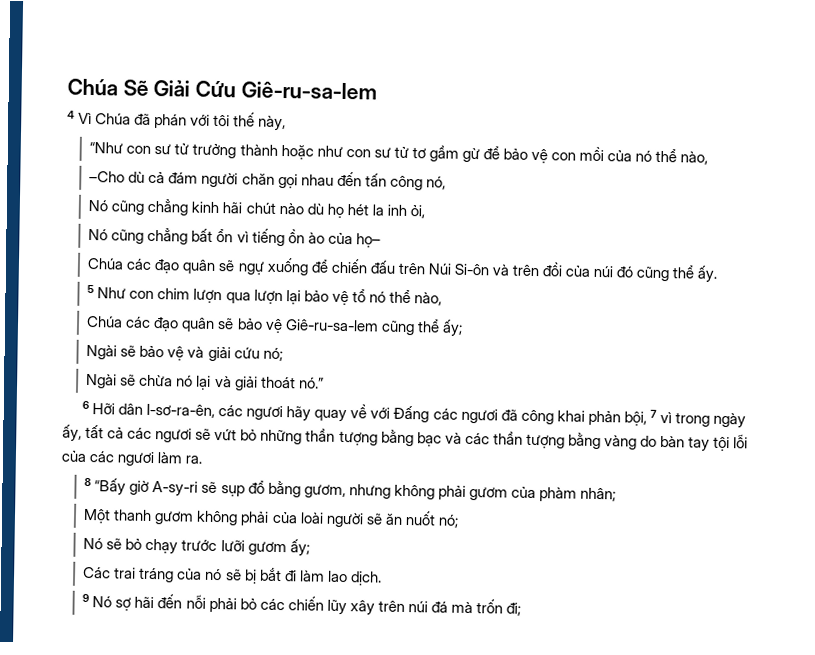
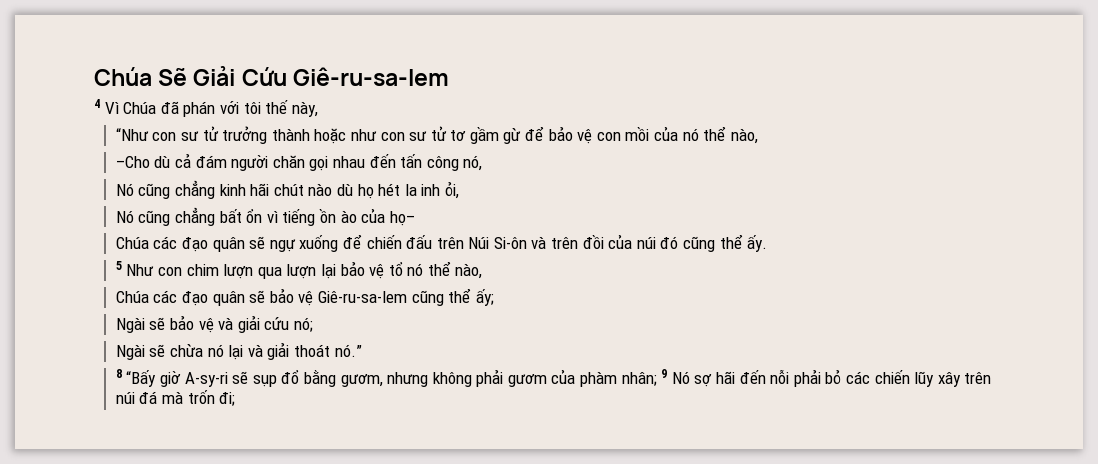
[81,400,747,429] [62,424,749,452] [61,450,203,467] // 6 Hỡi dân I-sơ-ra-ên, các ngươi hãy quay về với Ðấng các ngươi đã công khai phản bội, 7 vì trong ngày ấy, tất cả các ngươi sẽ vứt bỏ những thần tượng bằng bạc và các thần tượng bằng vàng do bàn tay tội lỗi của các ngươi làm ra. -> (362, 350) none
[83,508,459,528] [83,537,310,557] [83,566,382,586] // Một thanh gươm không phải của loài người sẽ ăn nuốt nó; // Nó sẽ bỏ chạy trước lưỡi gươm ấy; // Các trai tráng của nó sẽ bị bắt đi làm lao dịch. // -> (657, 379) none

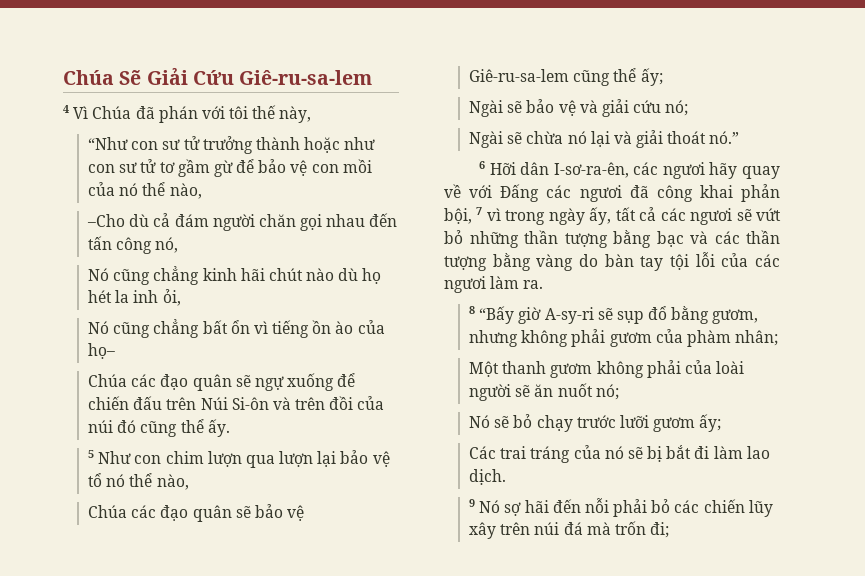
(362, 350) none -> [479,161,780,179] [444,184,780,202] [444,207,781,225] [444,230,780,248] [444,252,780,271] [444,276,544,293] // 6 Hỡi dân I-sơ-ra-ên, các ngươi hãy quay về với Ðấng các ngươi đã công khai phản bội, 7 vì trong ngày ấy, tất cả các ngươi sẽ vứt bỏ những thần tượng bằng bạc và các thần tượng bằng vàng do bàn tay tội lỗi của các ngươi làm ra.
(657, 379) none -> [468,360,745,378] [468,383,619,401] [468,414,722,432] [468,445,770,463] [468,469,506,485] // Một thanh gươm không phải của loài người sẽ ăn nuốt nó; // Nó sẽ bỏ chạy trước lưỡi gươm ấy; // Các trai tráng của nó sẽ bị bắt đi làm lao dịch. //

